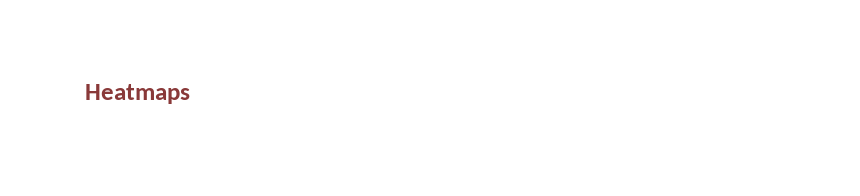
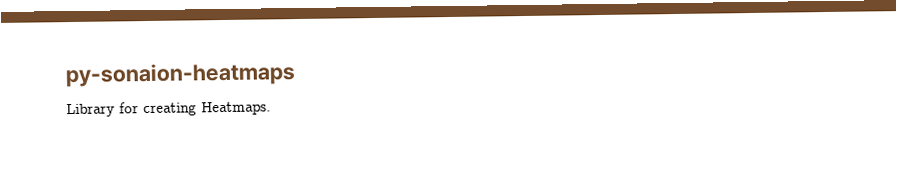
[85,84,190,104] Heatmaps -> [65,62,295,88] [66,101,271,118] py-sonaion-heatmaps // Library for creating Heatmaps.

